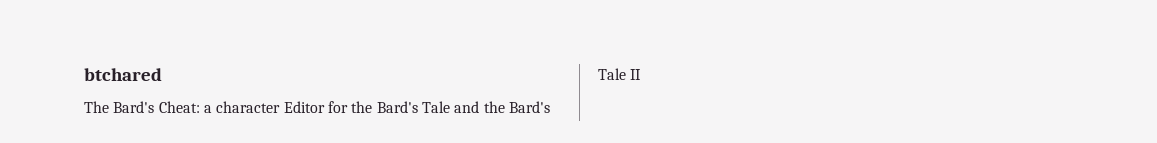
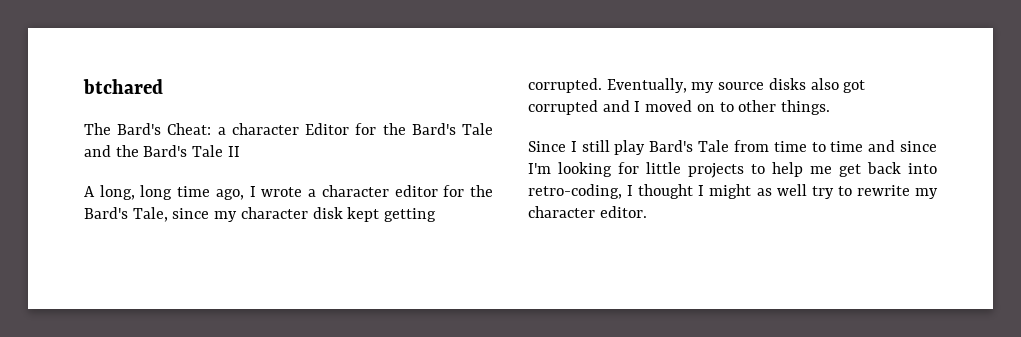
(642, 74) none -> [84,185,493,200] [84,207,437,222] [528,78,866,93] [528,100,831,115] [528,140,937,155] [528,162,937,178] [528,184,938,199] [528,206,647,218] // A long, long time ago, I wrote a character editor for the Bard's Tale, since my character disk kept getting corrupted. Eventually, my source disks also got corrupted and I moved on to other things. // Since I still play Bard's Tale from time to time and since I'm looking for little projects to help me get back into retro-coding, I thought I might as well try to rewrite my character editor.

